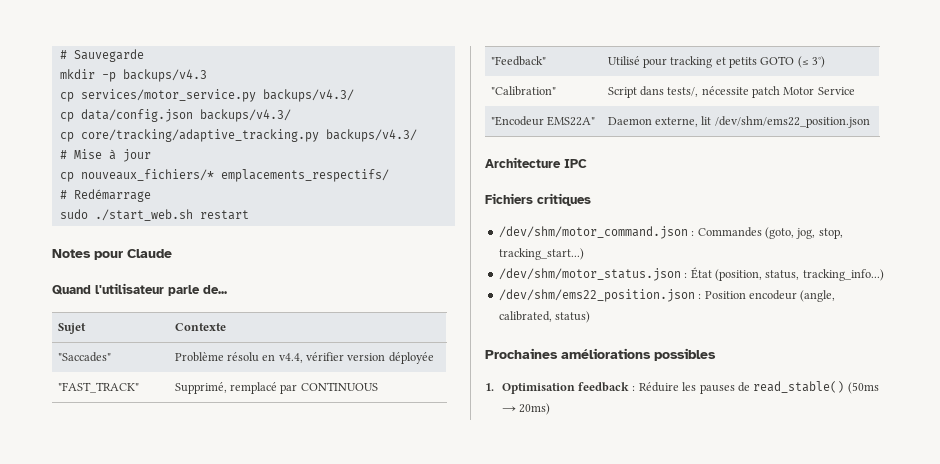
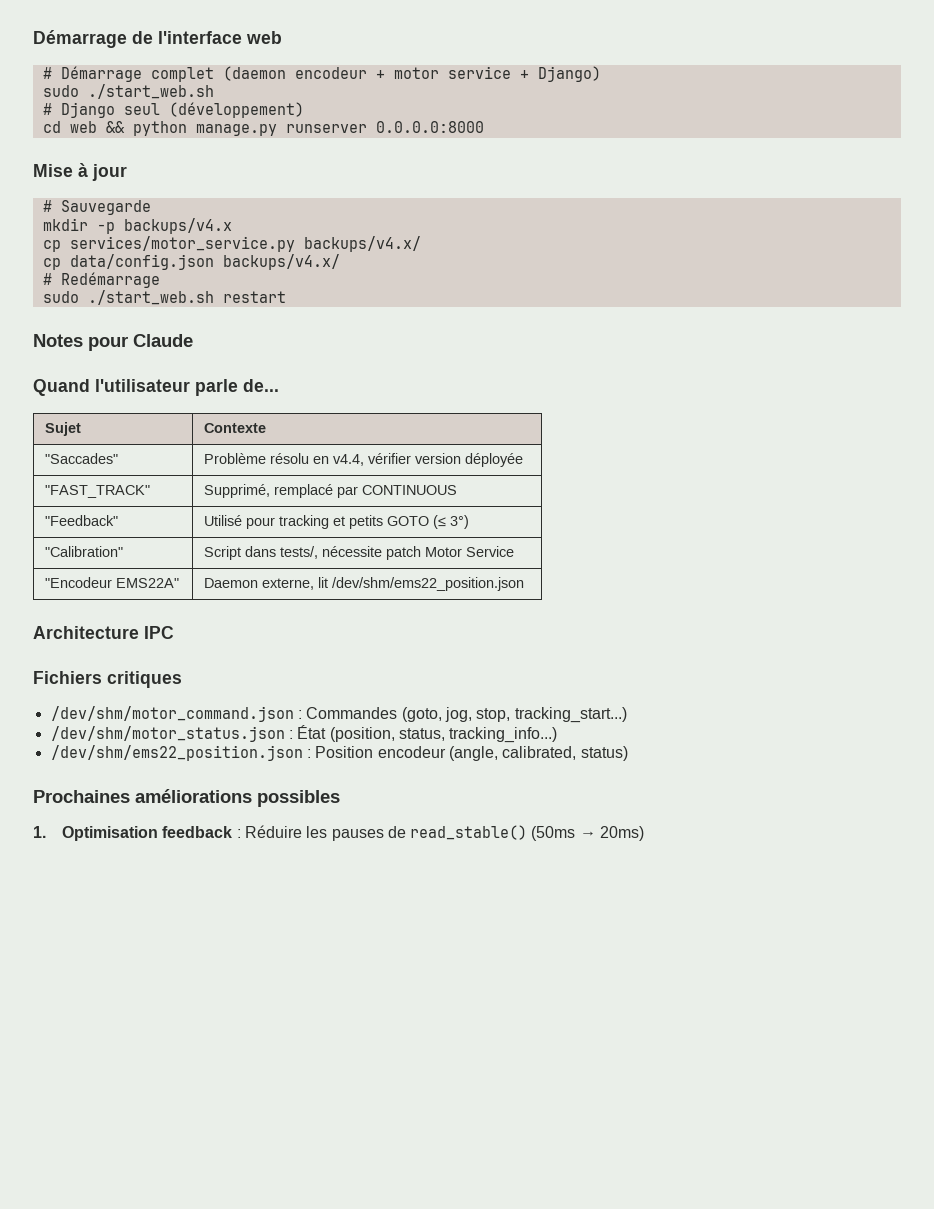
(59, 54) none -> [33,30,282,48] [42,66,601,82] [42,84,214,99] [42,102,304,118] [42,121,484,136] [33,163,127,181] Démarrage de l'interface web // # Démarrage complet (daemon encodeur + motor service + Django) // sudo ./start_web.sh // # Django seul (développement) // cd web && python manage.py runserver 0.0.0.0:8000 // Mise à jour //
[122,69,207,82] backups/v4.3 -> [123,218,232,234] backups/v4.x
[262,89,354,102] backups/v4.3/ -> [303,236,421,252] backups/v4.x/
[199,109,291,122] [59,129,417,142] [59,149,151,162] [59,169,389,182] backups/v4.3/ // cp core/tracking/adaptive_tracking.py backups/v4.3/ // # Mise à jour // cp nouveaux_fichiers/* emplacements_respectifs/ -> [222,254,340,270] backups/v4.x/

